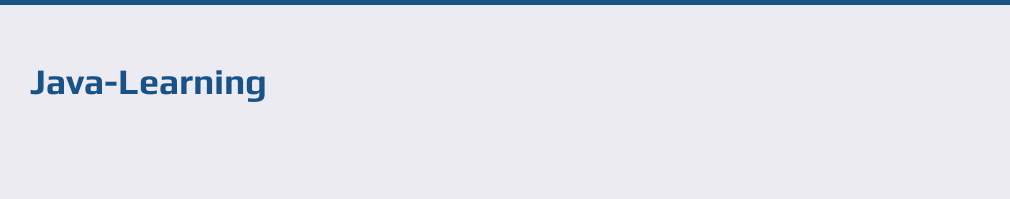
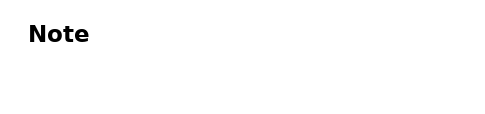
[30,70,267,102] Java-Learning -> [28,25,90,42] Note

